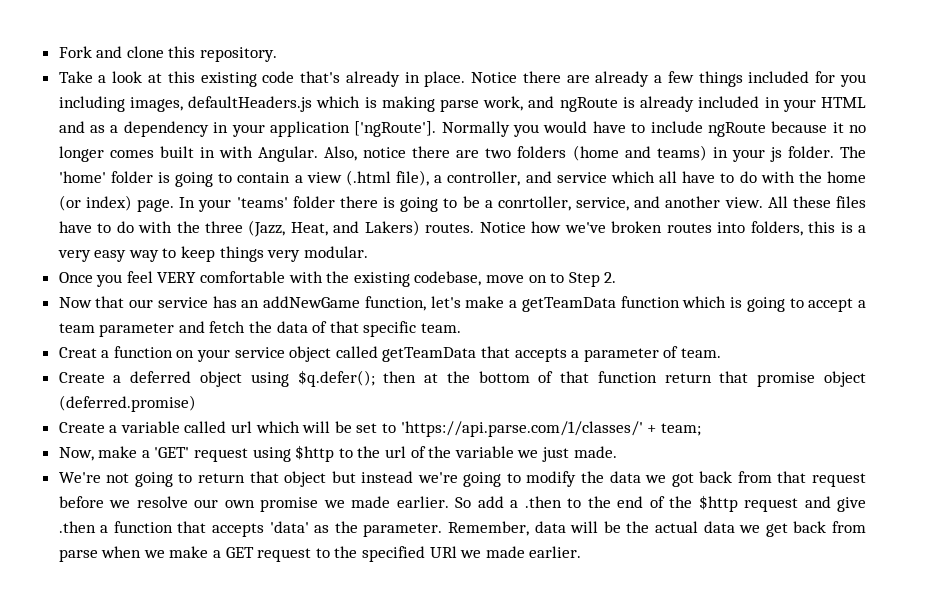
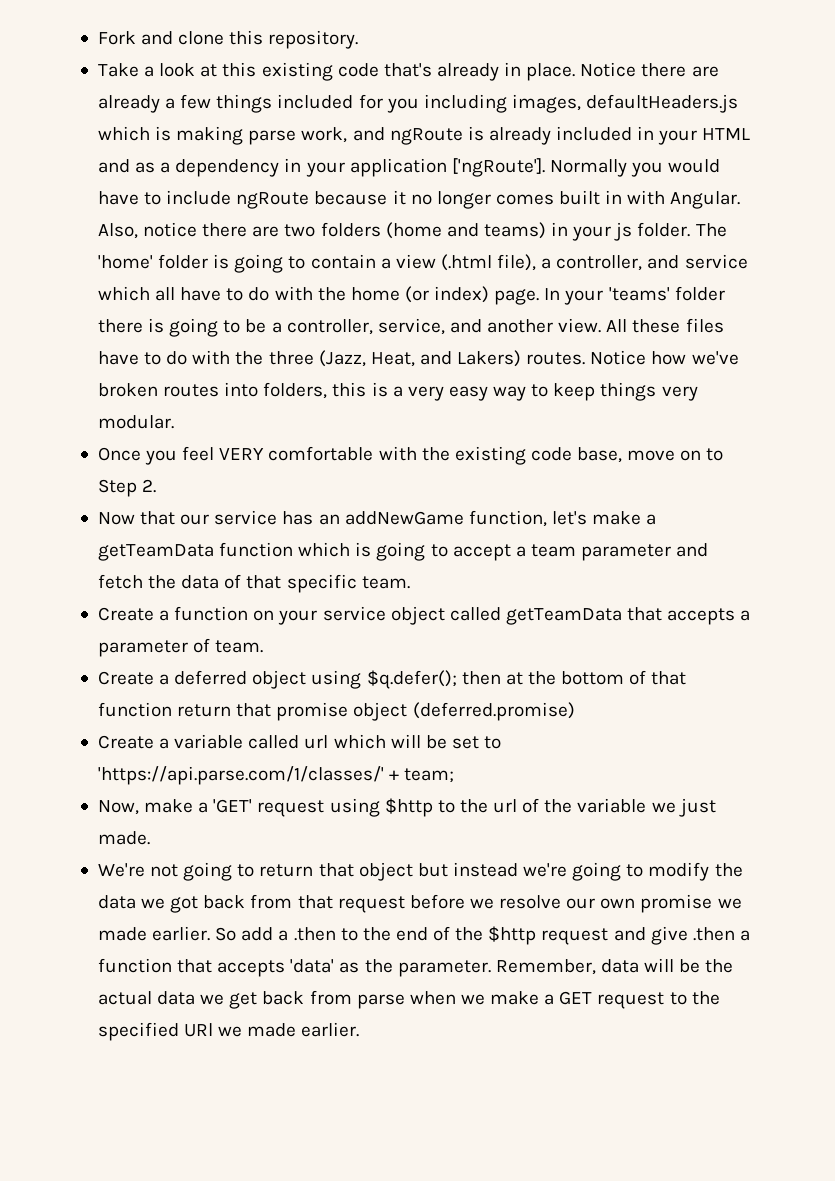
[497,196,571,211] conrtoller, -> [286,319,373,335] controller,
[414,271,482,286] codebase, -> [530,447,623,463] code base,
[58,347,97,358] Creat -> [97,607,154,621] Create

